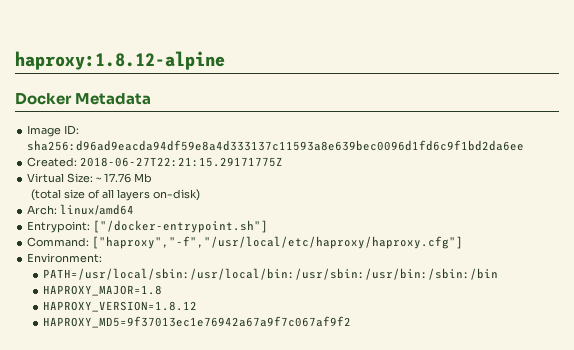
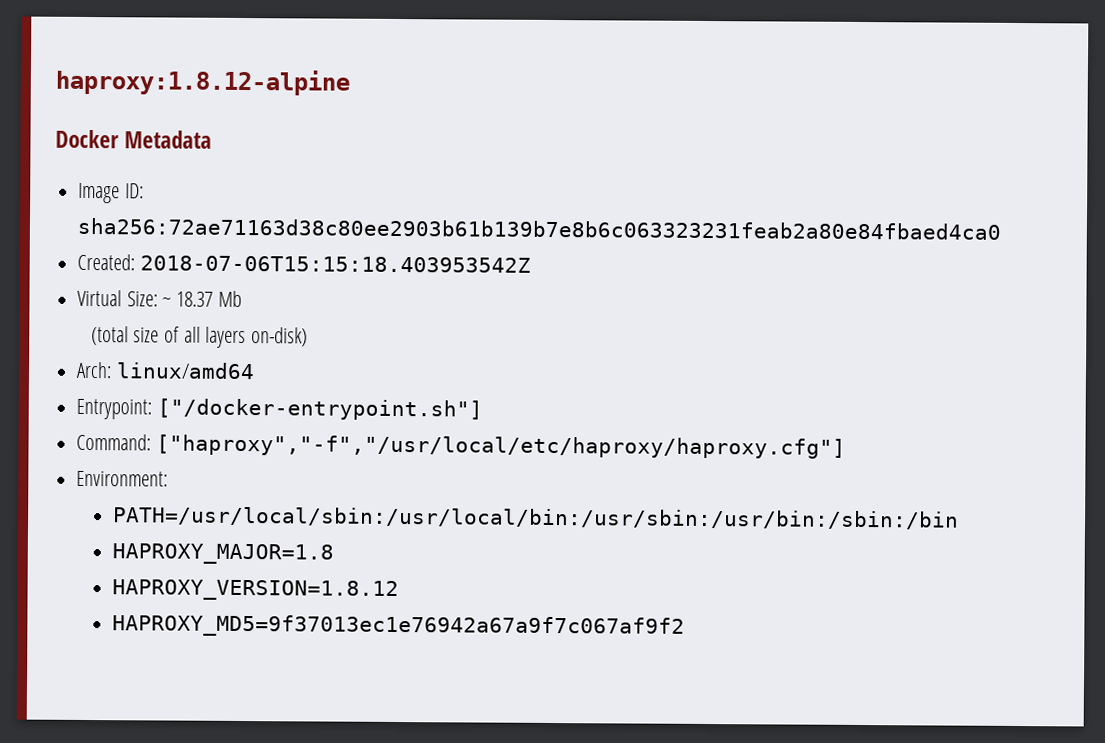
[27,140,525,151] sha256:d96ad9eacda94df59e8a4d333137c11593a8e639bec0096d1fd6c9f1bd2da6ee -> [77,217,1002,240] sha256:72ae71163d38c80ee2903b61b139b7e8b6c063323231feab2a80e84fbaed4ca0
[80,157,284,167] 2018-06-27T22:21:15.29171775Z -> [139,255,531,273] 2018-07-06T15:15:18.403953542Z
[104,173,132,183] 17.76 -> [176,291,214,307] 18.37

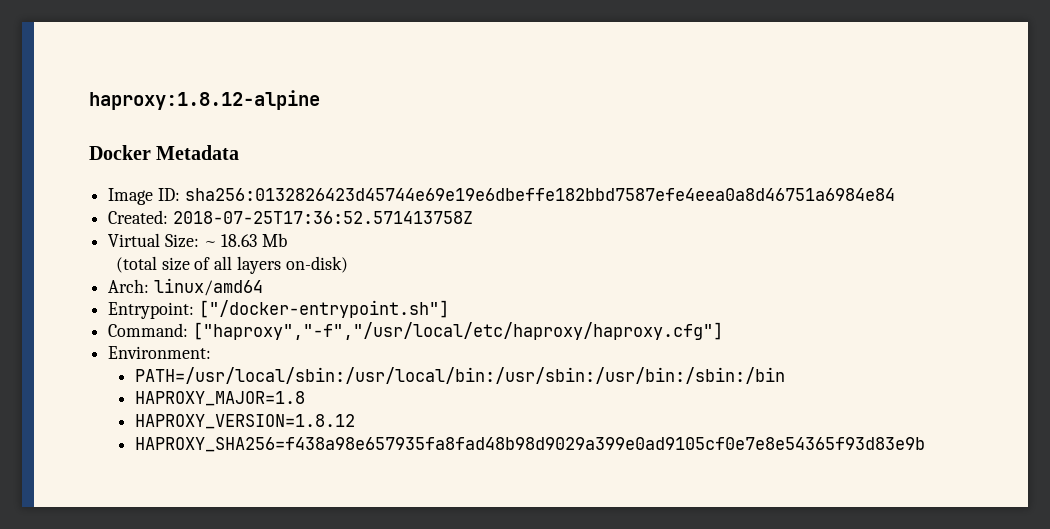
[77,217,1002,240] sha256:72ae71163d38c80ee2903b61b139b7e8b6c063323231feab2a80e84fbaed4ca0 -> [184,188,895,201] sha256:0132826423d45744e69e19e6dbeffe182bbd7587efe4eea0a8d46751a6984e84
[139,255,531,273] 2018-07-06T15:15:18.403953542Z -> [172,211,473,224] 2018-07-25T17:36:52.571413758Z
[176,291,214,307] 18.37 -> [221,234,258,247] 18.63
[111,614,685,639] HAPROXY_MD5=9f37013ec1e76942a67a9f7c067af9f2 -> [135,437,926,452] HAPROXY_SHA256=f438a98e657935fa8fad48b98d9029a399e0ad9105cf0e7e8e54365f93d83e9b

